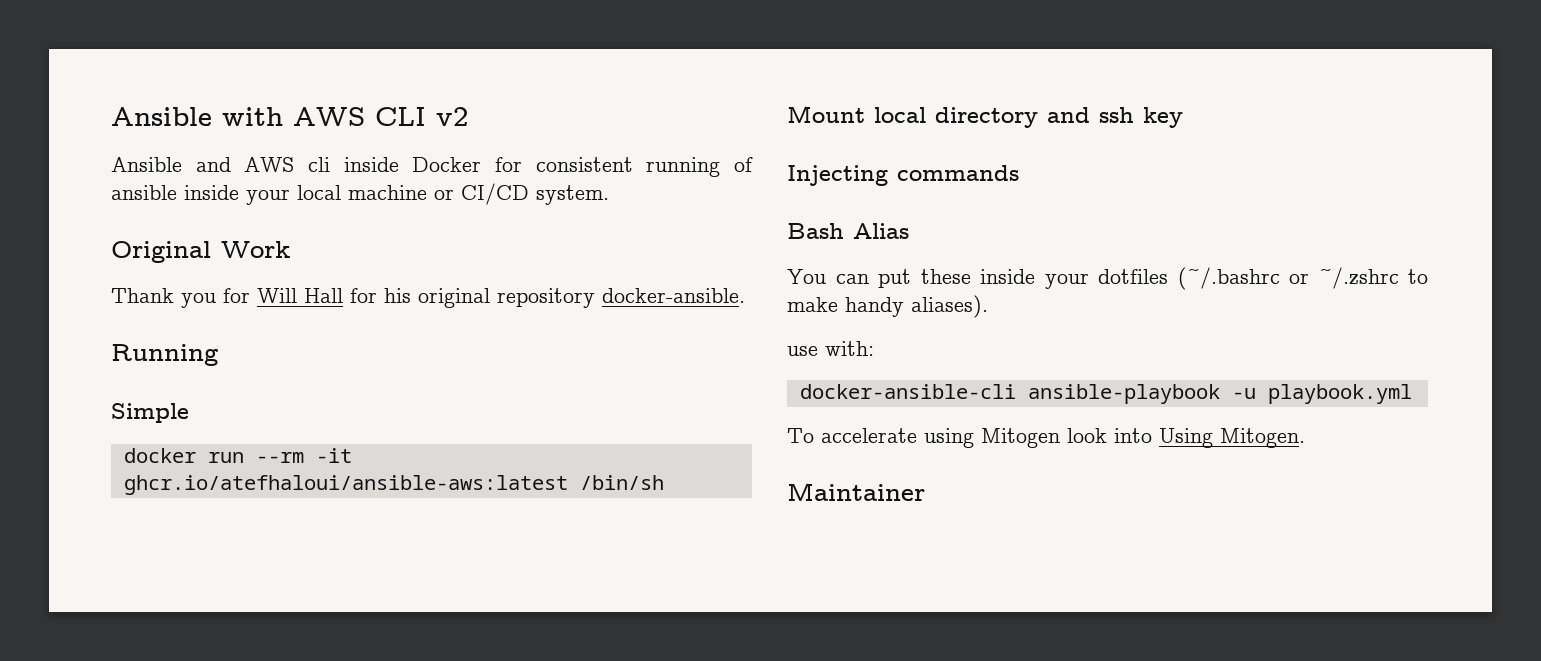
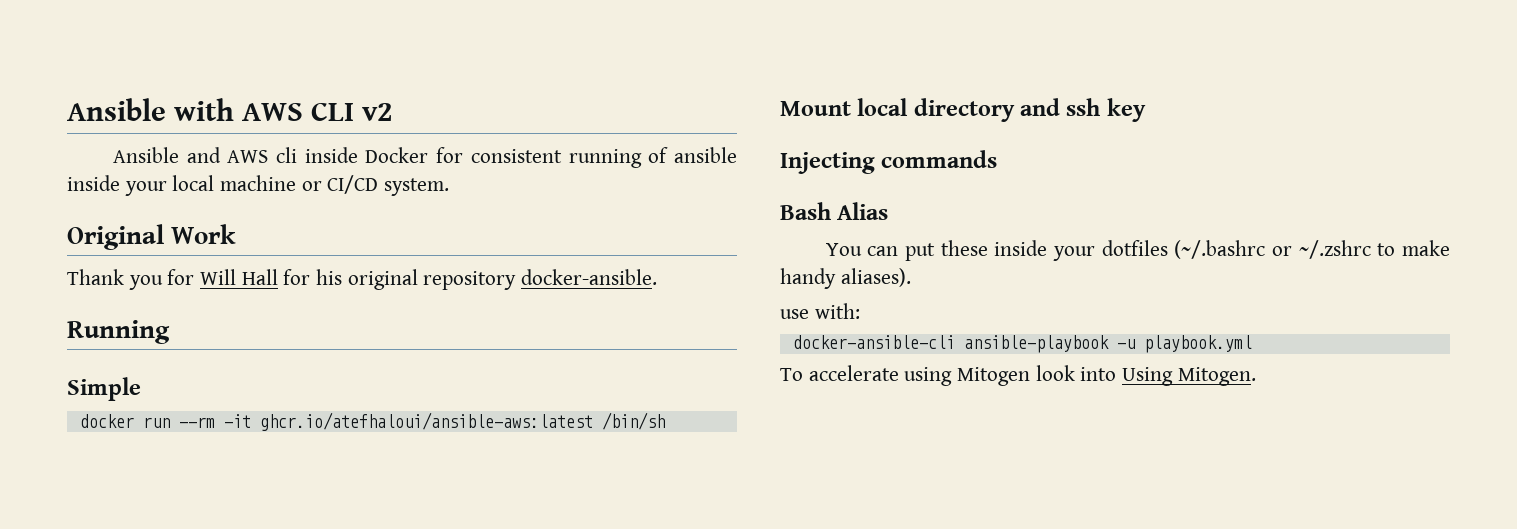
[787,483,925,501] // Maintainer -> (1256, 376) none

